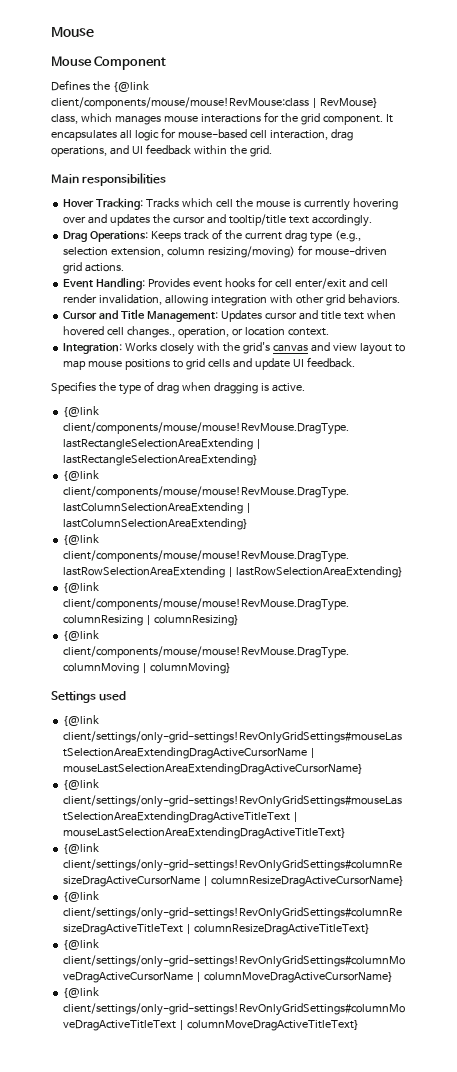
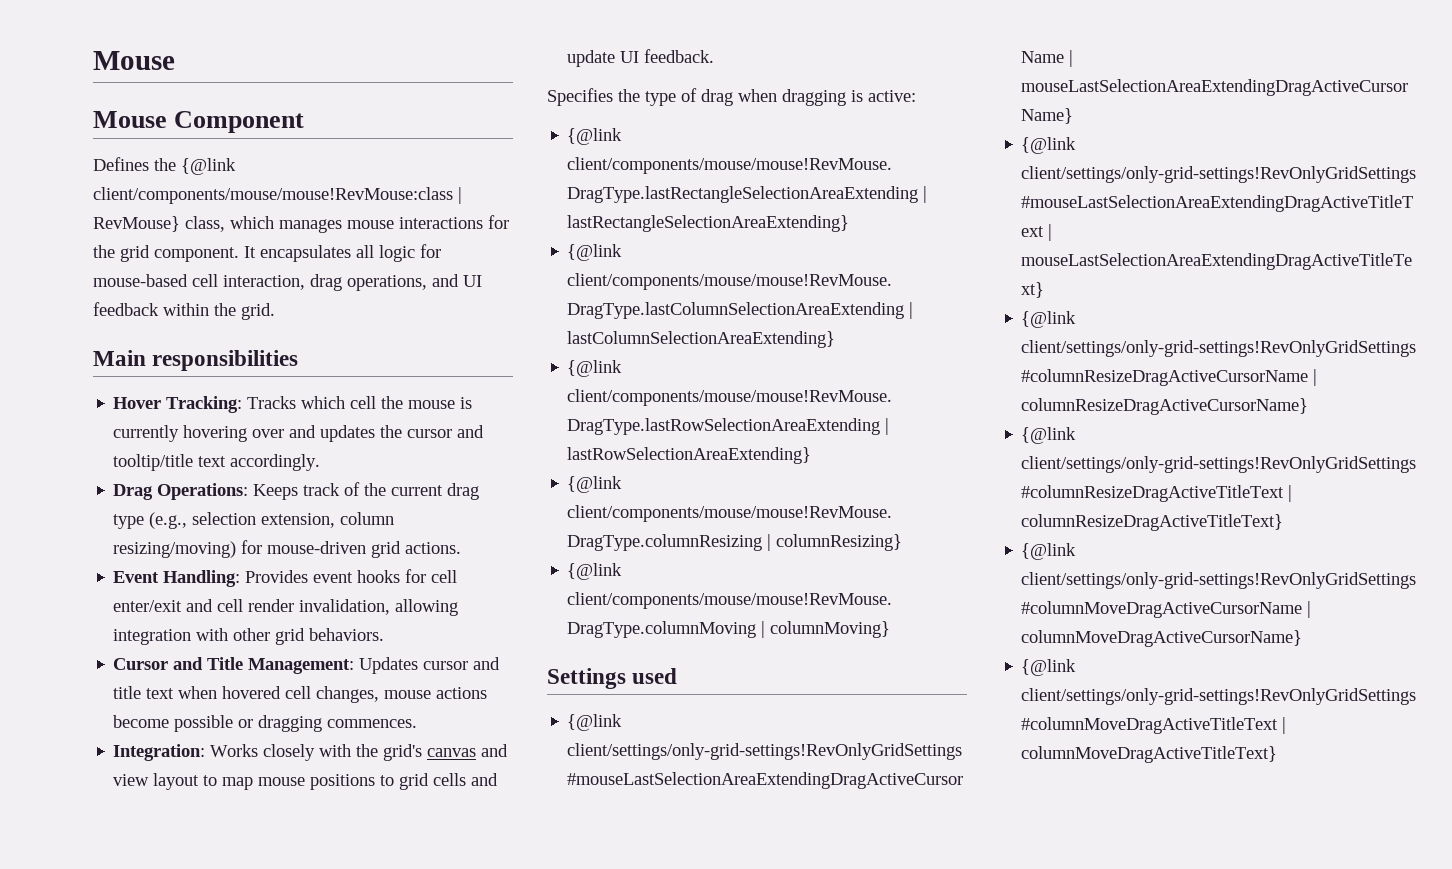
[127,326,329,338] changes., operation, or location context. -> [316,686,488,703] [113,715,418,732] changes, mouse actions become possible or dragging commences.
[271,383,305,392] active. -> [868,90,916,102] active:

